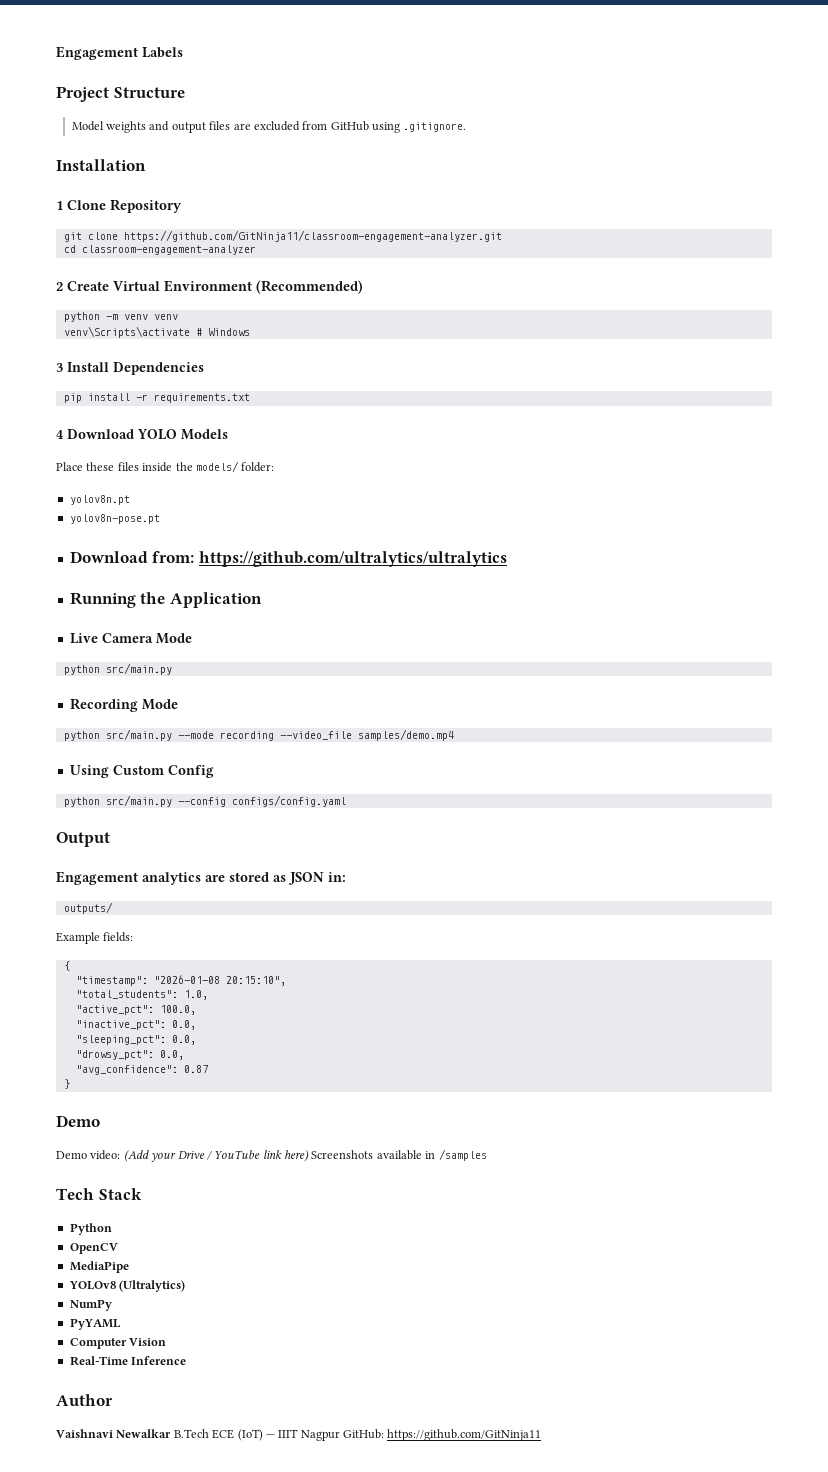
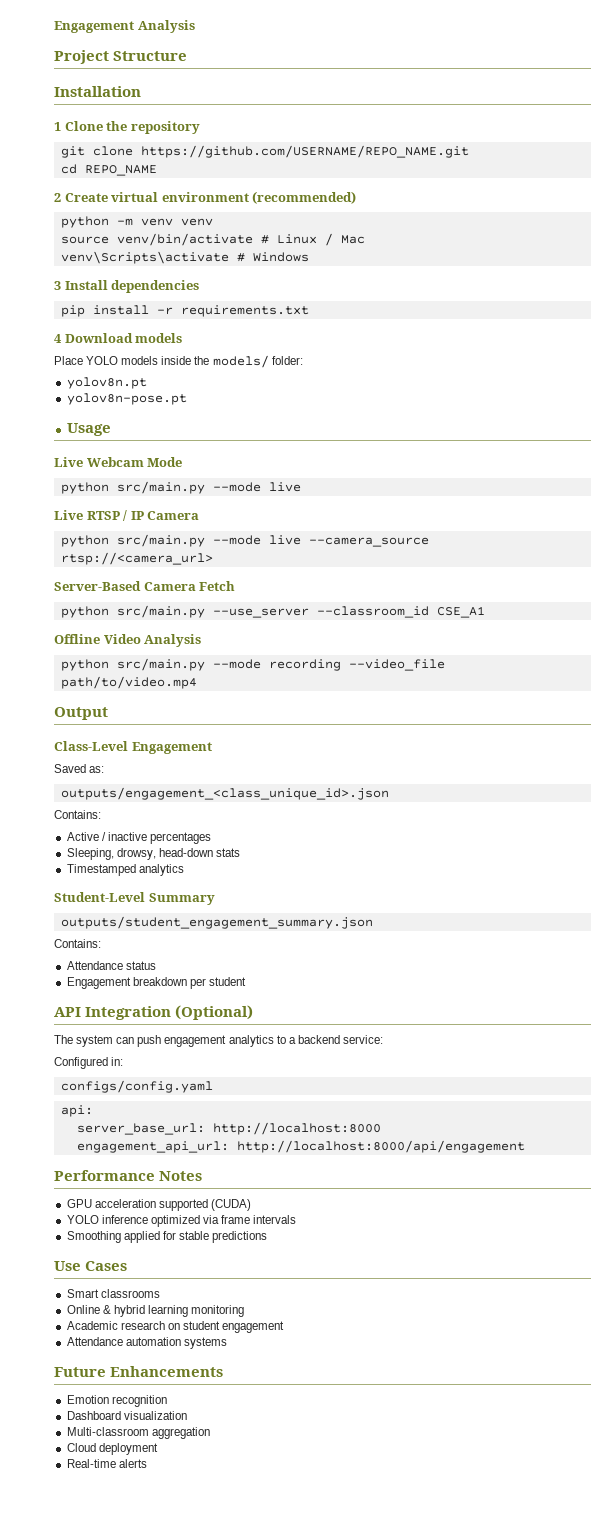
[56,46,183,60] Engagement Labels -> [54,20,195,33] Engagement Analysis
[71,121,467,133] // Model weights and output files are excluded from GitHub using .gitignore. -> (188, 56) none
[110,199,182,213] Repository -> [106,121,200,134] the repository
[123,230,502,242] https://github.com/GitNinja11/classroom-engagement-analyzer.git -> [140,145,469,158] https://github.com/USERNAME/REPO_NAME.git
[81,245,256,255] classroom-engagement-analyzer -> [84,165,157,176] REPO_NAME
[113,280,363,294] Virtual Environment (Recommended) -> [111,191,357,204] virtual environment (recommended)
(178, 317) none -> [60,233,365,246] // source venv/bin/activate # Linux / Mac
[113,362,204,375] Dependencies -> [111,280,200,293] dependencies
[137,429,228,440] YOLO Models -> [135,333,183,343] models
[86,462,139,471] these files -> [86,356,159,365] YOLO models
[69,551,507,567] [69,592,262,608] [69,633,192,644] [63,663,172,675] [69,698,178,712] Download from: https://github.com/ultralytics/ultralytics // Running the Application // Live Camera Mode // python src/main.py // Recording Mode -> [66,423,111,436] [54,457,183,467] [60,481,301,494] [54,510,200,521] [60,534,429,547] [60,552,213,565] [54,581,236,591] [60,605,485,618] [54,634,202,647] Usage // Live Webcam Mode // python src/main.py --mode live // Live RTSP / IP Camera // python src/main.py --mode live --camera_source rtsp://<camera_url> // Server-Based Camera Fetch // python src/main.py --use_server --classroom_id CSE_A1 // Offline Video Analysis
[357,729,454,741] [69,765,214,778] [63,795,346,807] samples/demo.mp4 // Using Custom Config // python src/main.py --config configs/config.yaml -> [60,676,197,689] path/to/video.mp4
[56,871,346,885] [63,902,113,914] [56,932,134,944] [63,961,70,971] [75,975,286,986] [75,990,208,1000] [75,1005,196,1015] [75,1020,196,1030] [75,1035,196,1045] [75,1050,184,1060] [75,1065,208,1075] [63,1079,70,1089] [56,1115,100,1127] [56,1149,487,1162] [56,1188,142,1200] [69,1223,112,1235] [69,1243,118,1254] [69,1261,129,1273] [68,1280,186,1292] [69,1299,112,1311] [69,1318,120,1330] [69,1338,167,1349] [69,1356,187,1366] [56,1394,113,1406] [56,1429,542,1441] Engagement analytics are stored as JSON in: // outputs/ // Example fields: // { // "timestamp": "2026-01-08 20:15:10", // "total_students": 1.0, // "active_pct": 100.0, // "inactive_pct": 0.0, // "sleeping_pct": 0.0, // "drowsy_pct": 0.0, // "avg_confidence": 0.87 // } // Demo // Demo video: (Add your Drive / YouTube link here) Screenshots available in /samples // Tech Stack // Python // OpenCV // MediaPipe // YOLOv8 (Ultralytics) // NumPy // PyYAML // Computer Vision // Real-Time Inference // Author // Vaishnavi Newalkar B.Tech ECE (IoT) — IIIT Nagpur GitHub: https://github.com/GitNinja11 -> [54,741,212,754] [54,764,105,773] [60,787,389,800] [54,810,101,819] [66,832,211,844] [66,848,240,860] [66,864,184,876] [54,892,215,905] [60,916,373,929] [54,939,101,948] [66,961,156,970] [66,977,246,989] [54,1005,254,1020] [54,1035,383,1047] [54,1057,124,1069] [60,1080,213,1093] [60,1105,93,1117] [76,1122,381,1135] [76,1140,525,1153] [54,1170,203,1181] [66,1199,251,1211] [66,1215,297,1227] [66,1231,268,1243] [54,1261,128,1271] [66,1289,160,1298] [66,1305,245,1317] [66,1321,285,1333] [66,1337,227,1349] [54,1366,224,1377] [66,1395,167,1407] [66,1411,187,1420] [66,1427,210,1439] [66,1443,158,1455] [66,1459,147,1468] Class-Level Engagement // Saved as: // outputs/engagement_<class_unique_id>.json // Contains: // Active / inactive percentages // Sleeping, drowsy, head-down stats // Timestamped analytics // Student-Level Summary // outputs/student_engagement_summary.json // Contains: // Attendance status // Engagement breakdown per student // API Integration (Optional) // The system can push engagement analytics to a backend service: // Configured in: // configs/config.yaml // api: // server_base_url: http://localhost:8000 // engagement_api_url: http://localhost:8000/api/engagement // Performance Notes // GPU acceleration supported (CUDA) // YOLO inference optimized via frame intervals // Smoothing applied for stable predictions // Use Cases // Smart classrooms // Online & hybrid learning monitoring // Academic research on student engagement // Attendance automation systems // Future Enhancements // Emotion recognition // Dashboard visualization // Multi-classroom aggregation // Cloud deployment // Real-time alerts

